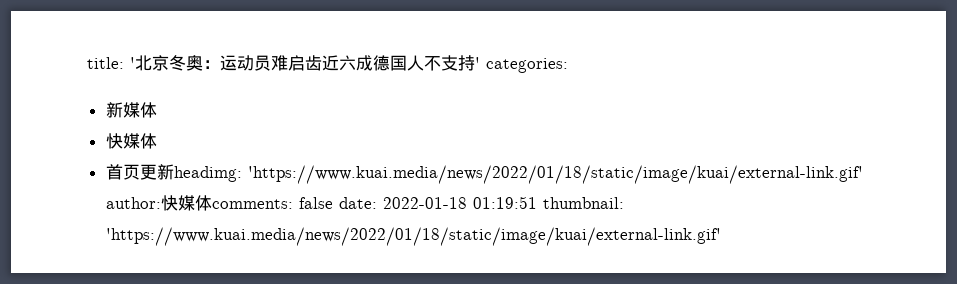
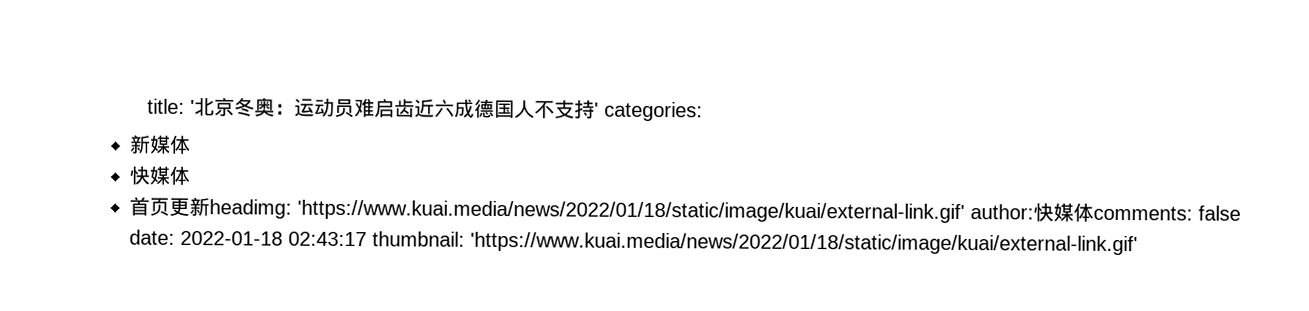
[472,196,537,209] 01:19:51 -> [288,231,367,247] 02:43:17

